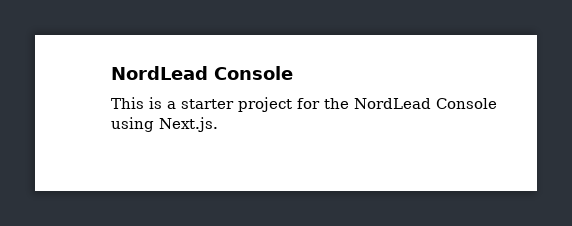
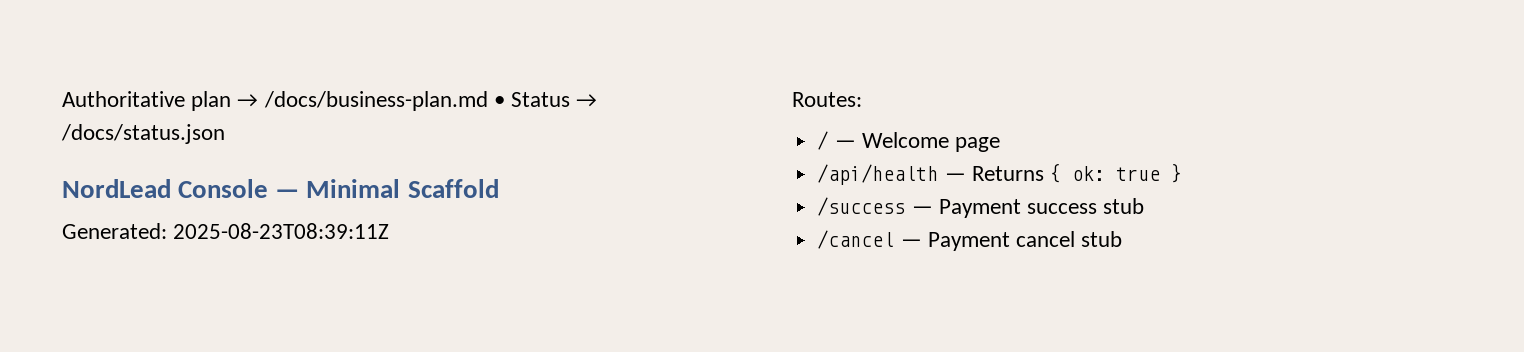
[111,66,293,80] [111,97,497,112] [111,117,218,132] NordLead Console // This is a starter project for the NordLead Console using Next.js. -> [62,91,598,111] [61,124,225,144] [62,179,499,198] [62,223,390,239] [792,92,862,107] [817,131,1000,152] [817,163,1182,185] [817,197,1145,218] [817,230,1123,251] Authoritative plan → /docs/business-plan.md • Status → /docs/status.json // NordLead Console — Minimal Scaffold // Generated: 2025-08-23T08:39:11Z // Routes: // / — Welcome page // /api/health — Returns { ok: true } // /success — Payment success stub // /cancel — Payment cancel stub

